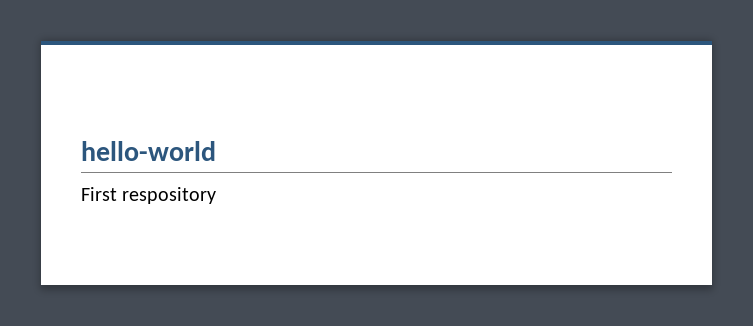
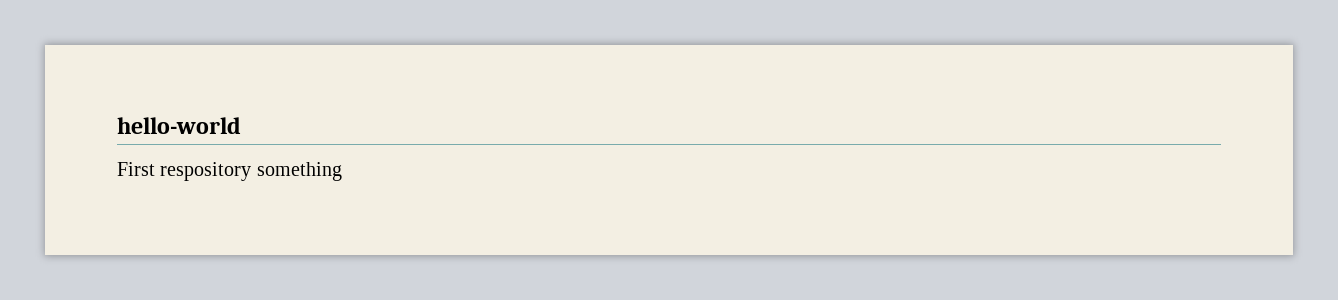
(217, 195) none -> [256,162,342,181] something

